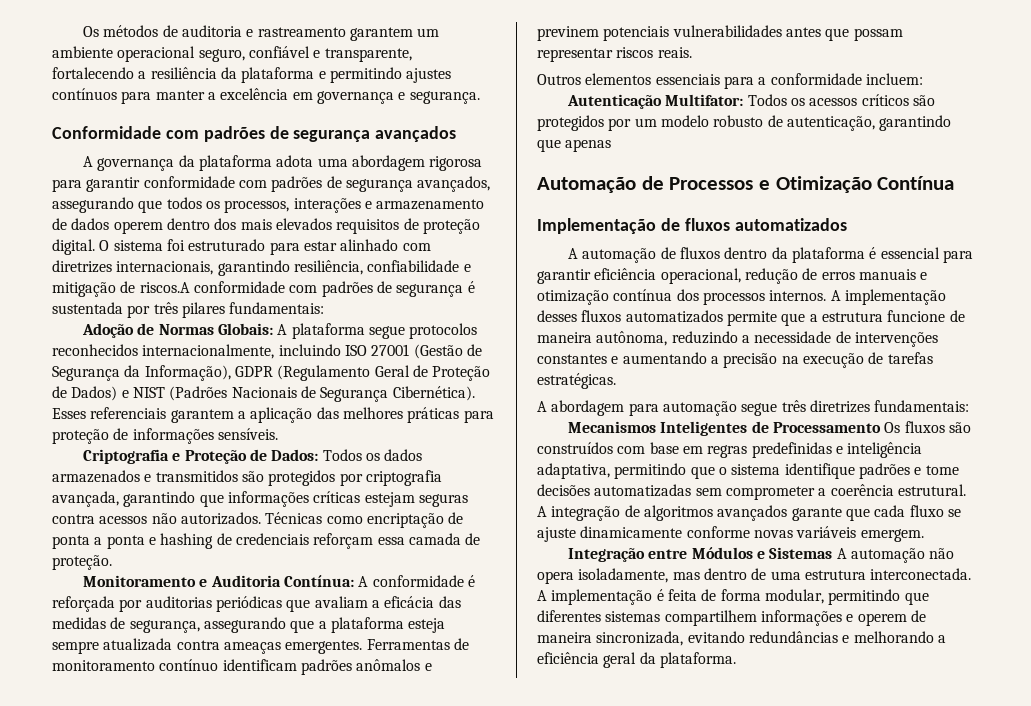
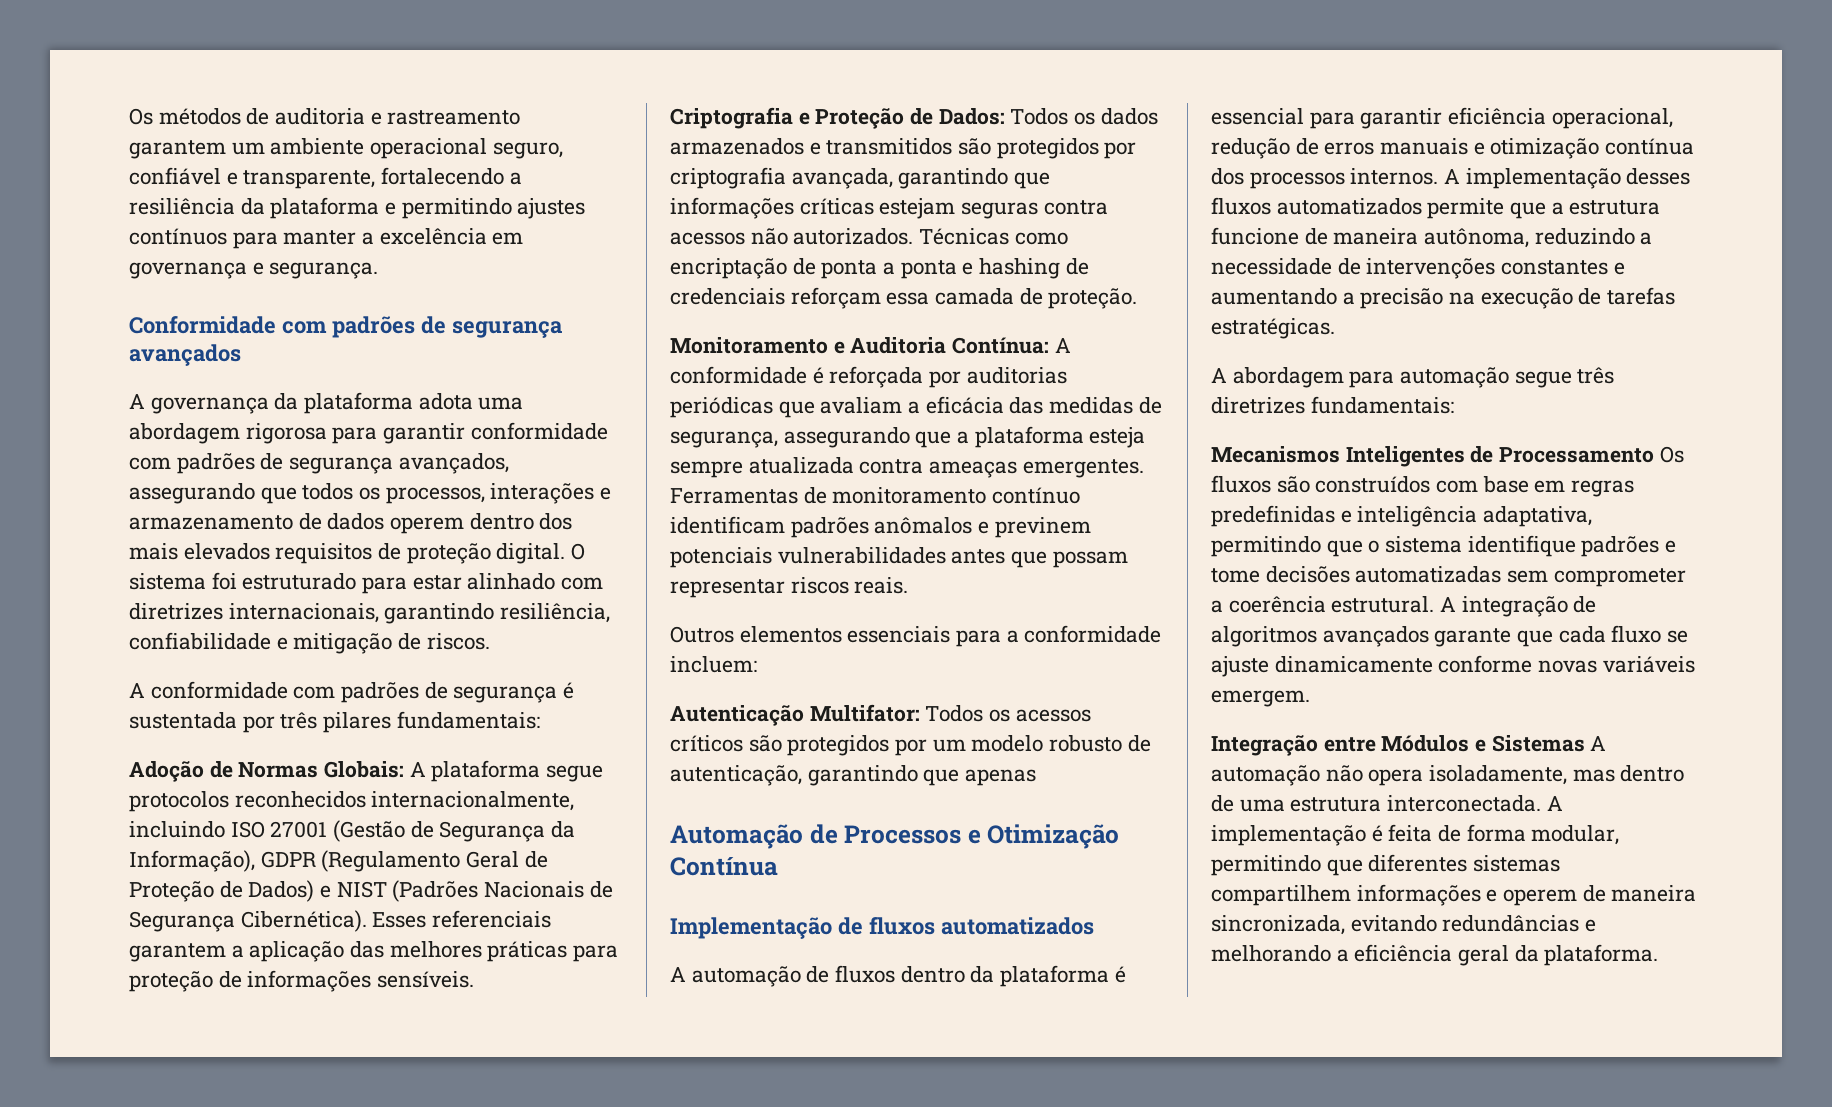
[139,282,190,293] riscos.A -> [426,633,490,650] [129,683,145,698] riscos. // A

